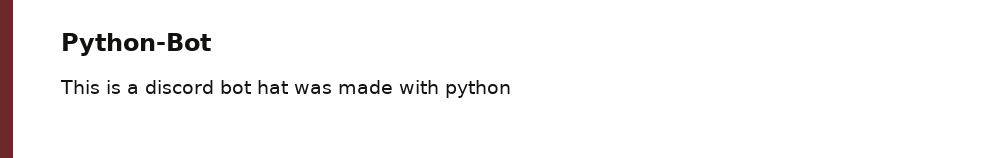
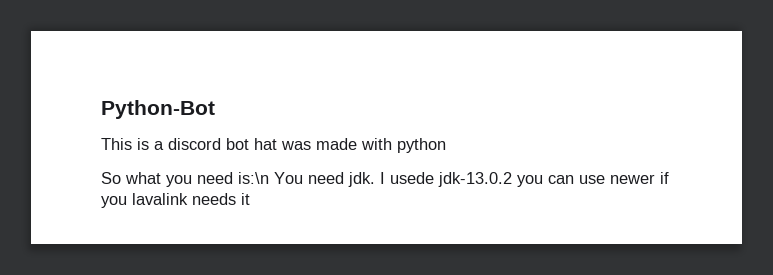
(511, 89) none -> [101,172,669,187] [101,193,250,208] // So what you need is:\n You need jdk. I usede jdk-13.0.2 you can use newer if you lavalink needs it

